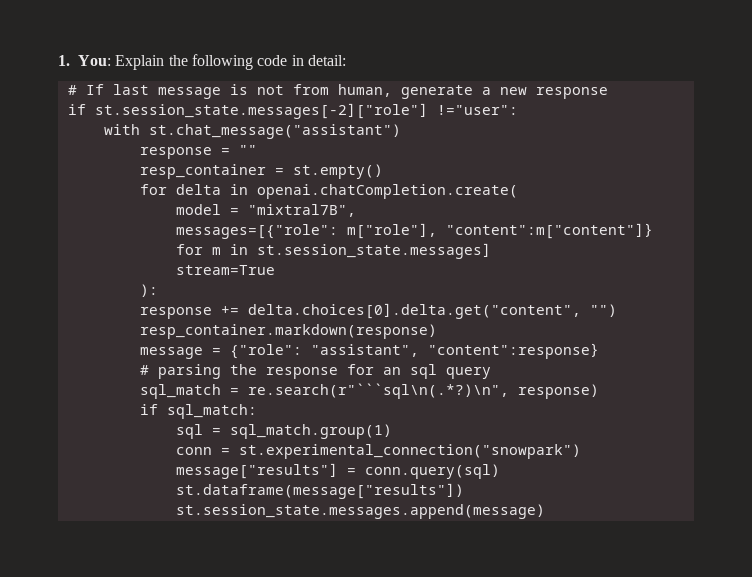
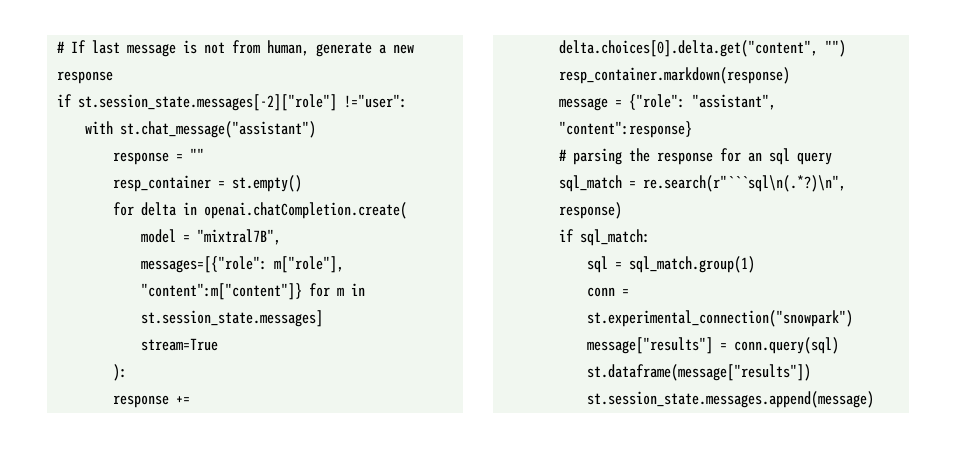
[58,54,346,70] 1. You: Explain the following code in detail: // -> (56, 47) none

